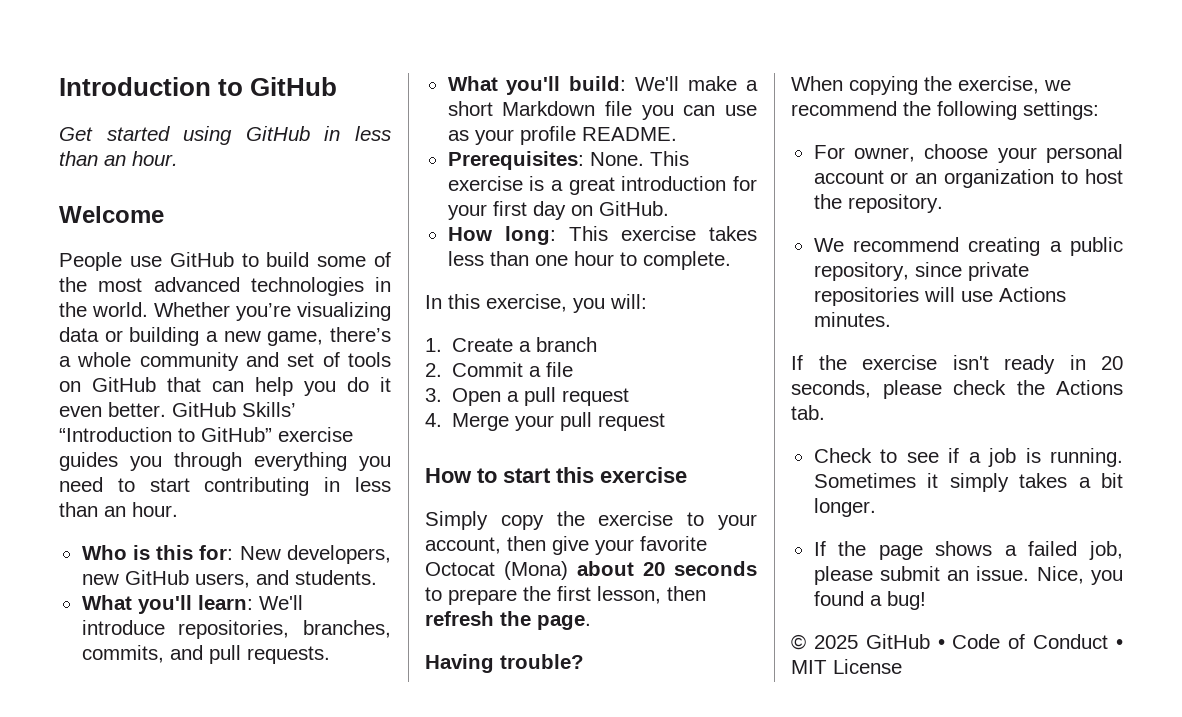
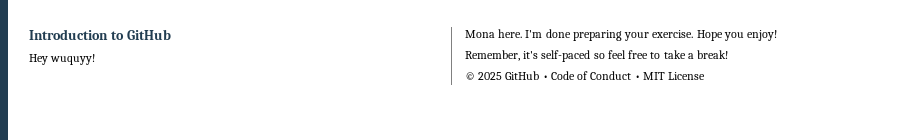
[59,126,391,145] [59,151,178,166] [59,206,164,223] [59,252,391,271] [59,277,391,296] [59,302,391,321] [59,327,391,346] [59,352,391,371] [59,377,391,396] [59,402,296,417] [59,427,353,442] [59,452,391,471] [59,477,391,496] [59,502,178,517] [81,545,391,564] [81,570,377,588] [81,595,303,614] [81,620,391,639] [81,645,330,664] [447,76,758,95] [447,101,757,120] [447,126,677,145] [447,151,689,170] [447,176,757,195] [447,201,669,220] [447,226,757,245] [447,251,731,270] [425,294,647,313] [425,337,598,352] [425,362,574,377] [425,387,630,406] [425,412,666,431] [425,467,687,483] [425,511,757,530] [425,536,707,555] [425,561,757,580] [425,586,706,605] [425,611,591,630] [425,654,584,673] [791,76,1071,95] [791,101,1099,120] [813,144,1123,163] [813,169,1123,188] [813,194,943,213] [813,237,1123,256] [813,262,1029,281] [813,287,1066,306] [813,312,891,327] [791,355,1123,374] [791,380,1123,399] [791,405,825,420] [813,448,1123,467] [813,473,1123,492] [813,498,876,517] [813,541,1123,560] [813,566,1123,585] [813,591,926,610] Get started using GitHub in less than an hour. // Welcome // People use GitHub to build some of the most advanced technologies in the world. Whether you’re visualizing data or building a new game, there’s a whole community and set of tools on GitHub that can help you do it even better. GitHub Skills’ “Introduction to GitHub” exercise guides you through everything you need to start contributing in less than an hour. // Who is this for: New developers, new GitHub users, and students. // What you'll learn: We'll introduce repositories, branches, commits, and pull requests. // What you'll build: We'll make a short Markdown file you can use as your profile README. // Prerequisites: None. This exercise is a great introduction for your first day on GitHub. // How long: This exercise takes less than one hour to complete. // In this exercise, you will: // 1. Create a branch // 2. Commit a file // 3. Open a pull request // 4. Merge your pull request // How to start this exercise // Simply copy the exercise to your account, then give your favorite Octocat (Mona) about 20 seconds to prepare the first lesson, then refresh the page. // Having trouble? // When copying the exercise, we recommend the following settings: // For owner, choose your personal account or an organization to host the repository. // We recommend creating a public repository, since private repositories will use Actions minutes. // If the exercise isn't ready in 20 seconds, please check the Actions tab. // Check to see if a job is running. Sometimes it simply takes a bit longer. // If the page shows a failed job, please submit an issue. Nice, you found a bug! -> [29,54,96,65] [465,29,778,41] [465,50,729,62] Hey wuquyy! // Mona here. I'm done preparing your exercise. Hope you enjoy! // Remember, it's self-paced so feel free to take a break!

